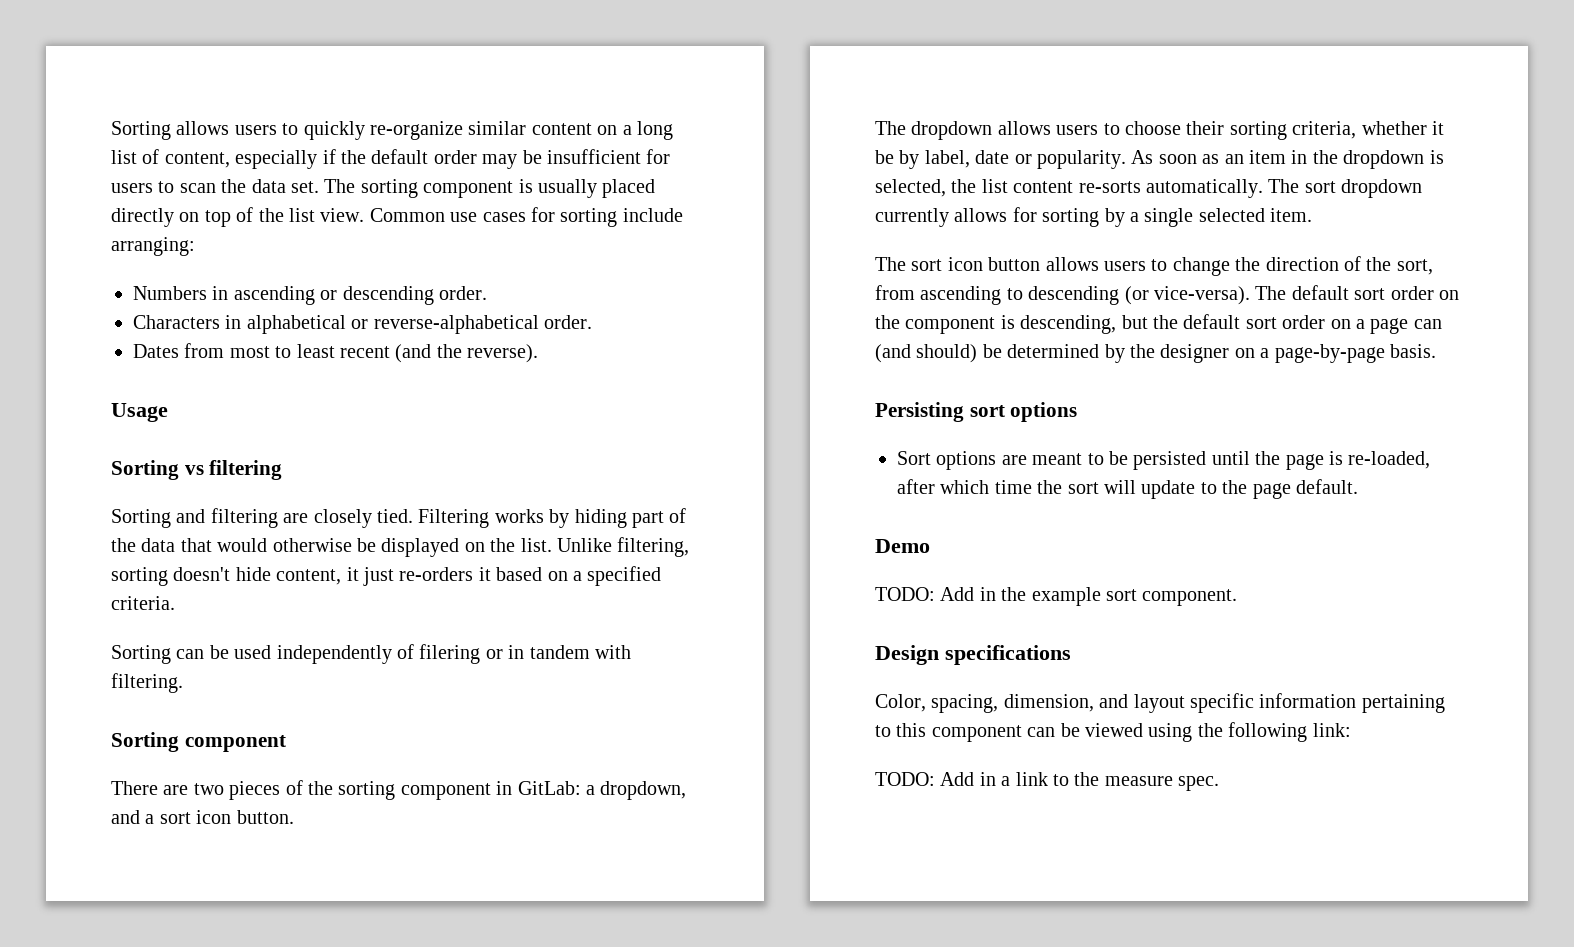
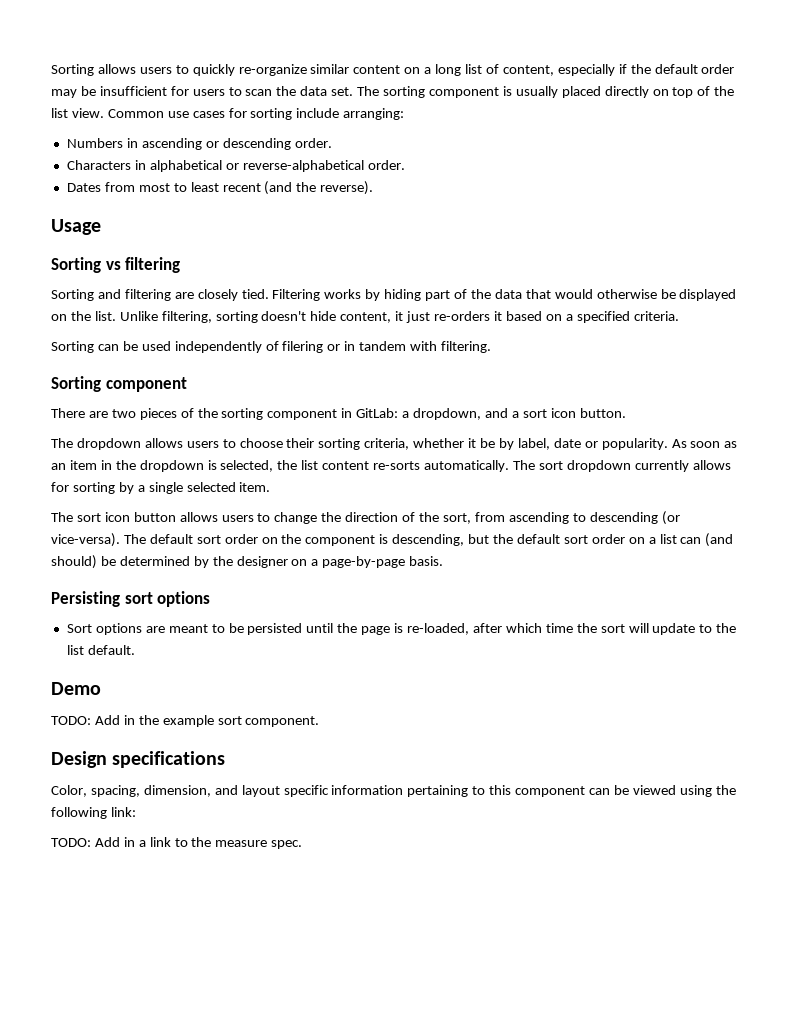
[1370,318,1409,334] page -> [659,534,677,544] list
[1252,483,1291,499] page -> [66,645,84,655] list

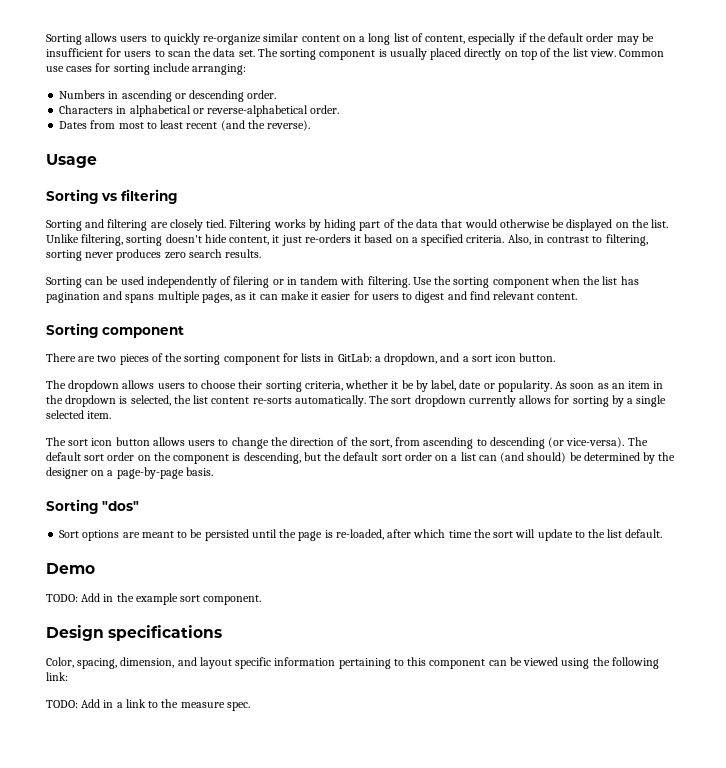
(679, 316) none -> [507,234,648,246] [46,249,262,261] Also, in contrast to filtering, sorting never produces zero search results.
(492, 347) none -> [412,276,639,288] [46,291,578,303] Use the sorting component when the list has pagination and spans multiple pages, as it can make it easier for users to digest and find relevant content.
(338, 414) none -> [282,353,322,362] for lists
[51,591,211,607] Persisting sort options -> [46,499,139,514] Sorting "dos"

